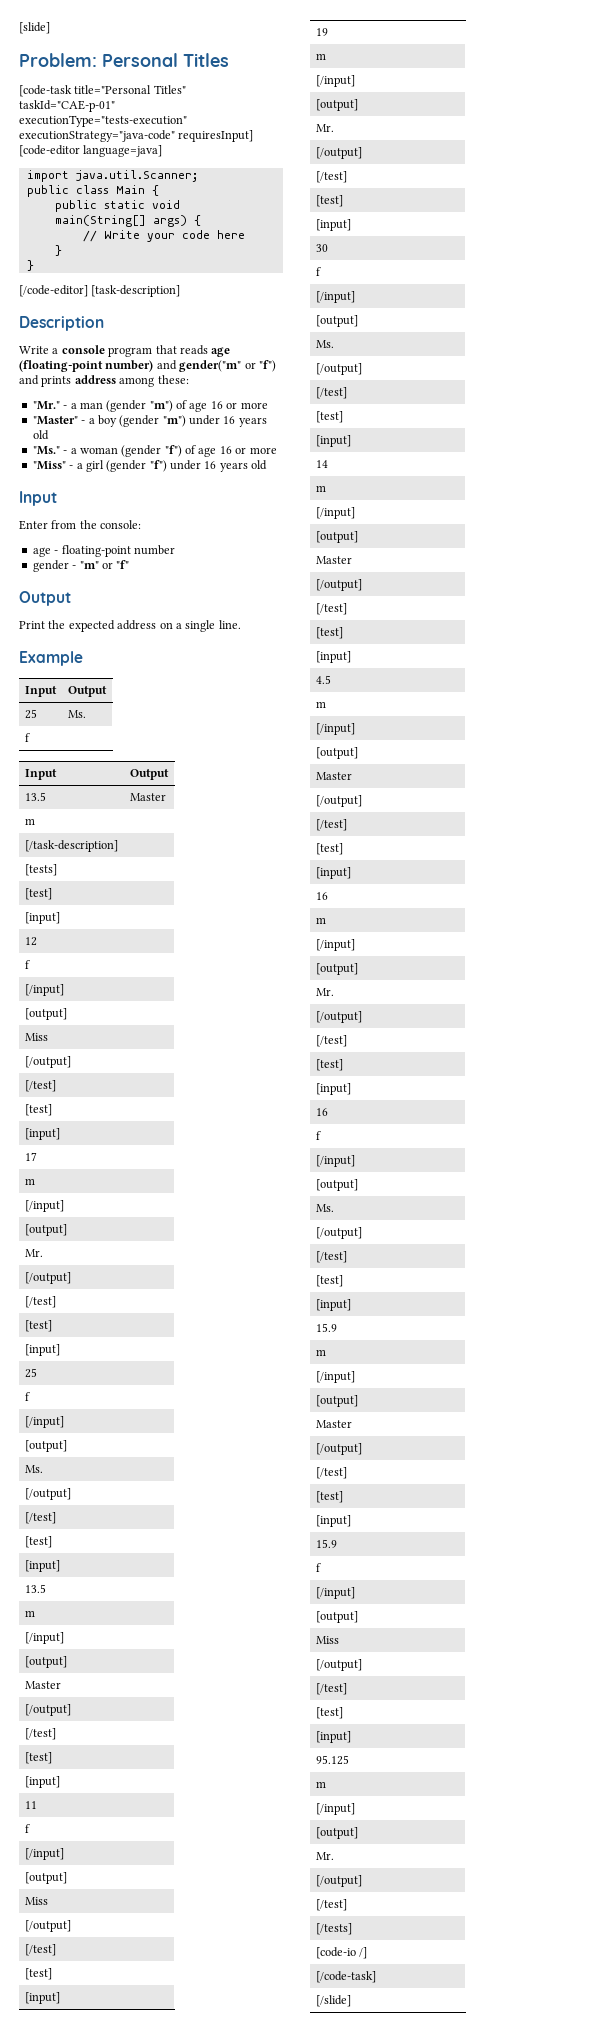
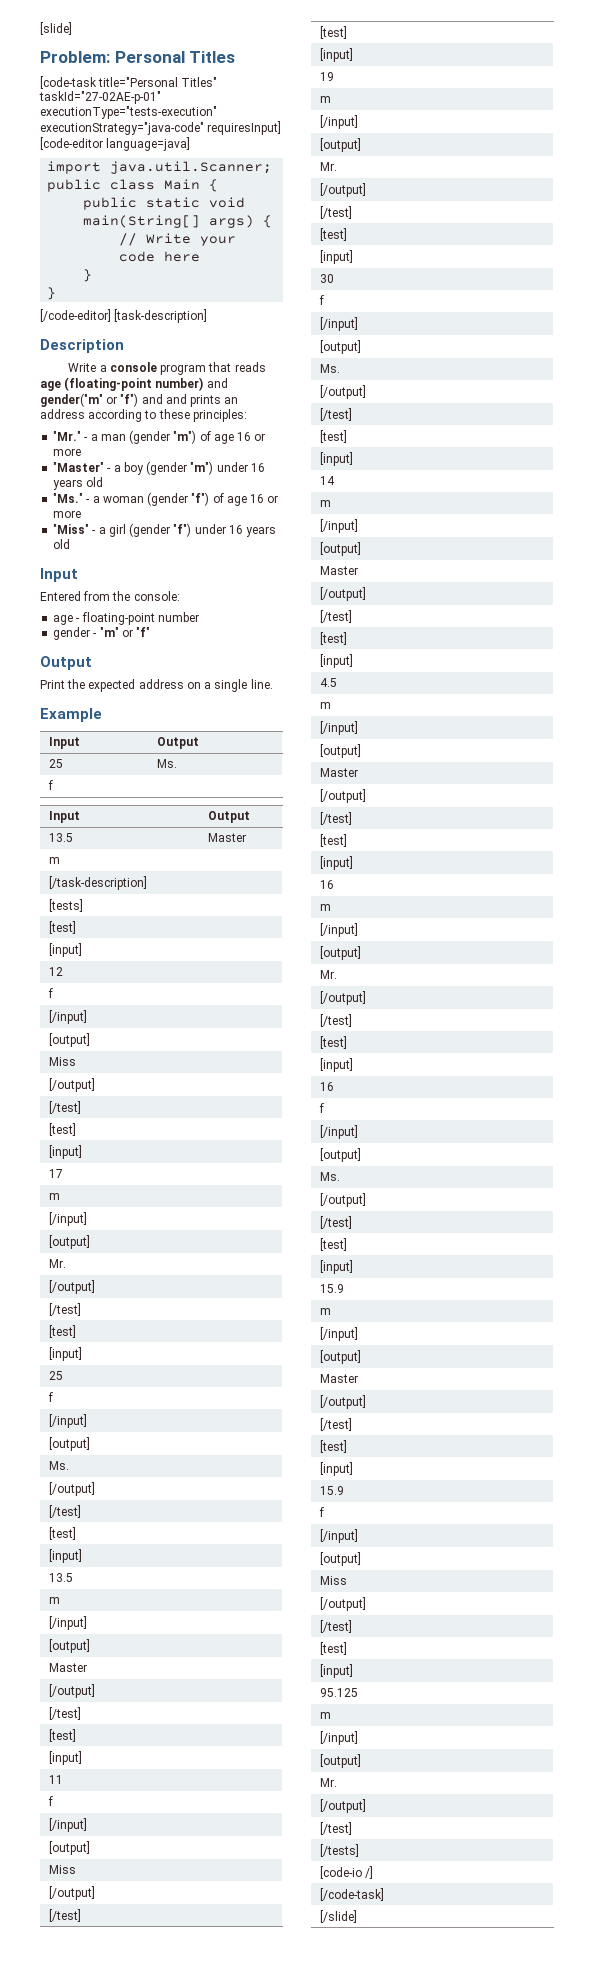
[19,100,115,112] taskId="CAE-p-01" -> [39,91,161,104] taskId="27-02AE-p-01"
[41,375,189,387] prints address among these: -> [165,394,239,407] [40,409,247,422] and prints an address according to these principles:
[19,520,48,530] Enter -> [40,591,81,601] Entered

